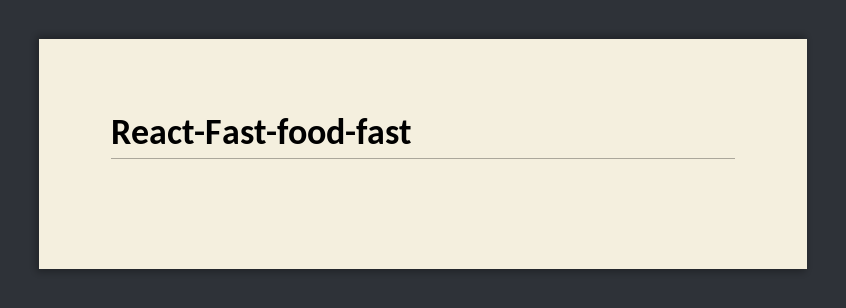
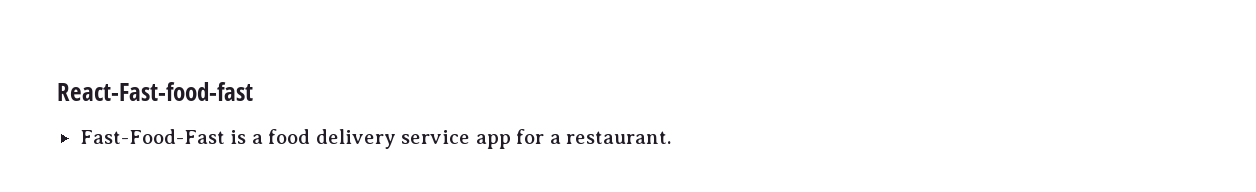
(411, 131) none -> [79,129,672,149] // Fast-Food-Fast is a food delivery service app for a restaurant.

